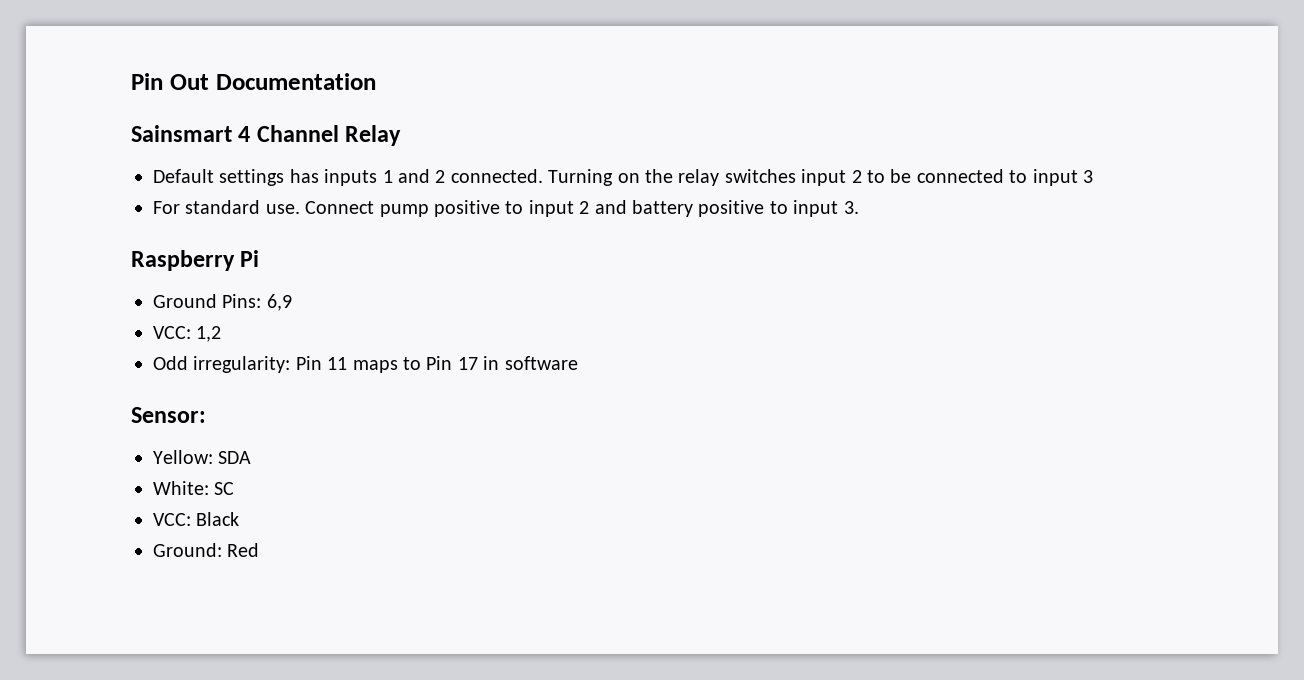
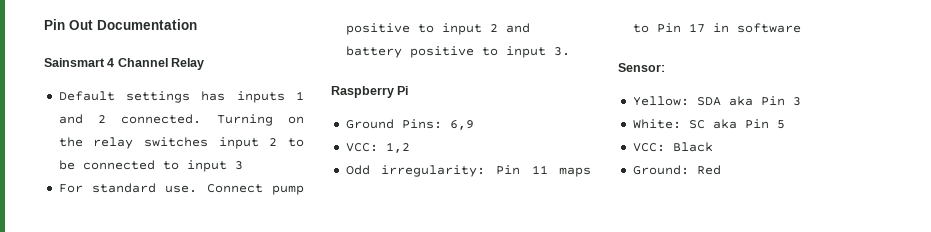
(252, 457) none -> [728,96,801,106] aka Pin 3
(235, 488) none -> [712,119,785,129] aka Pin 5

